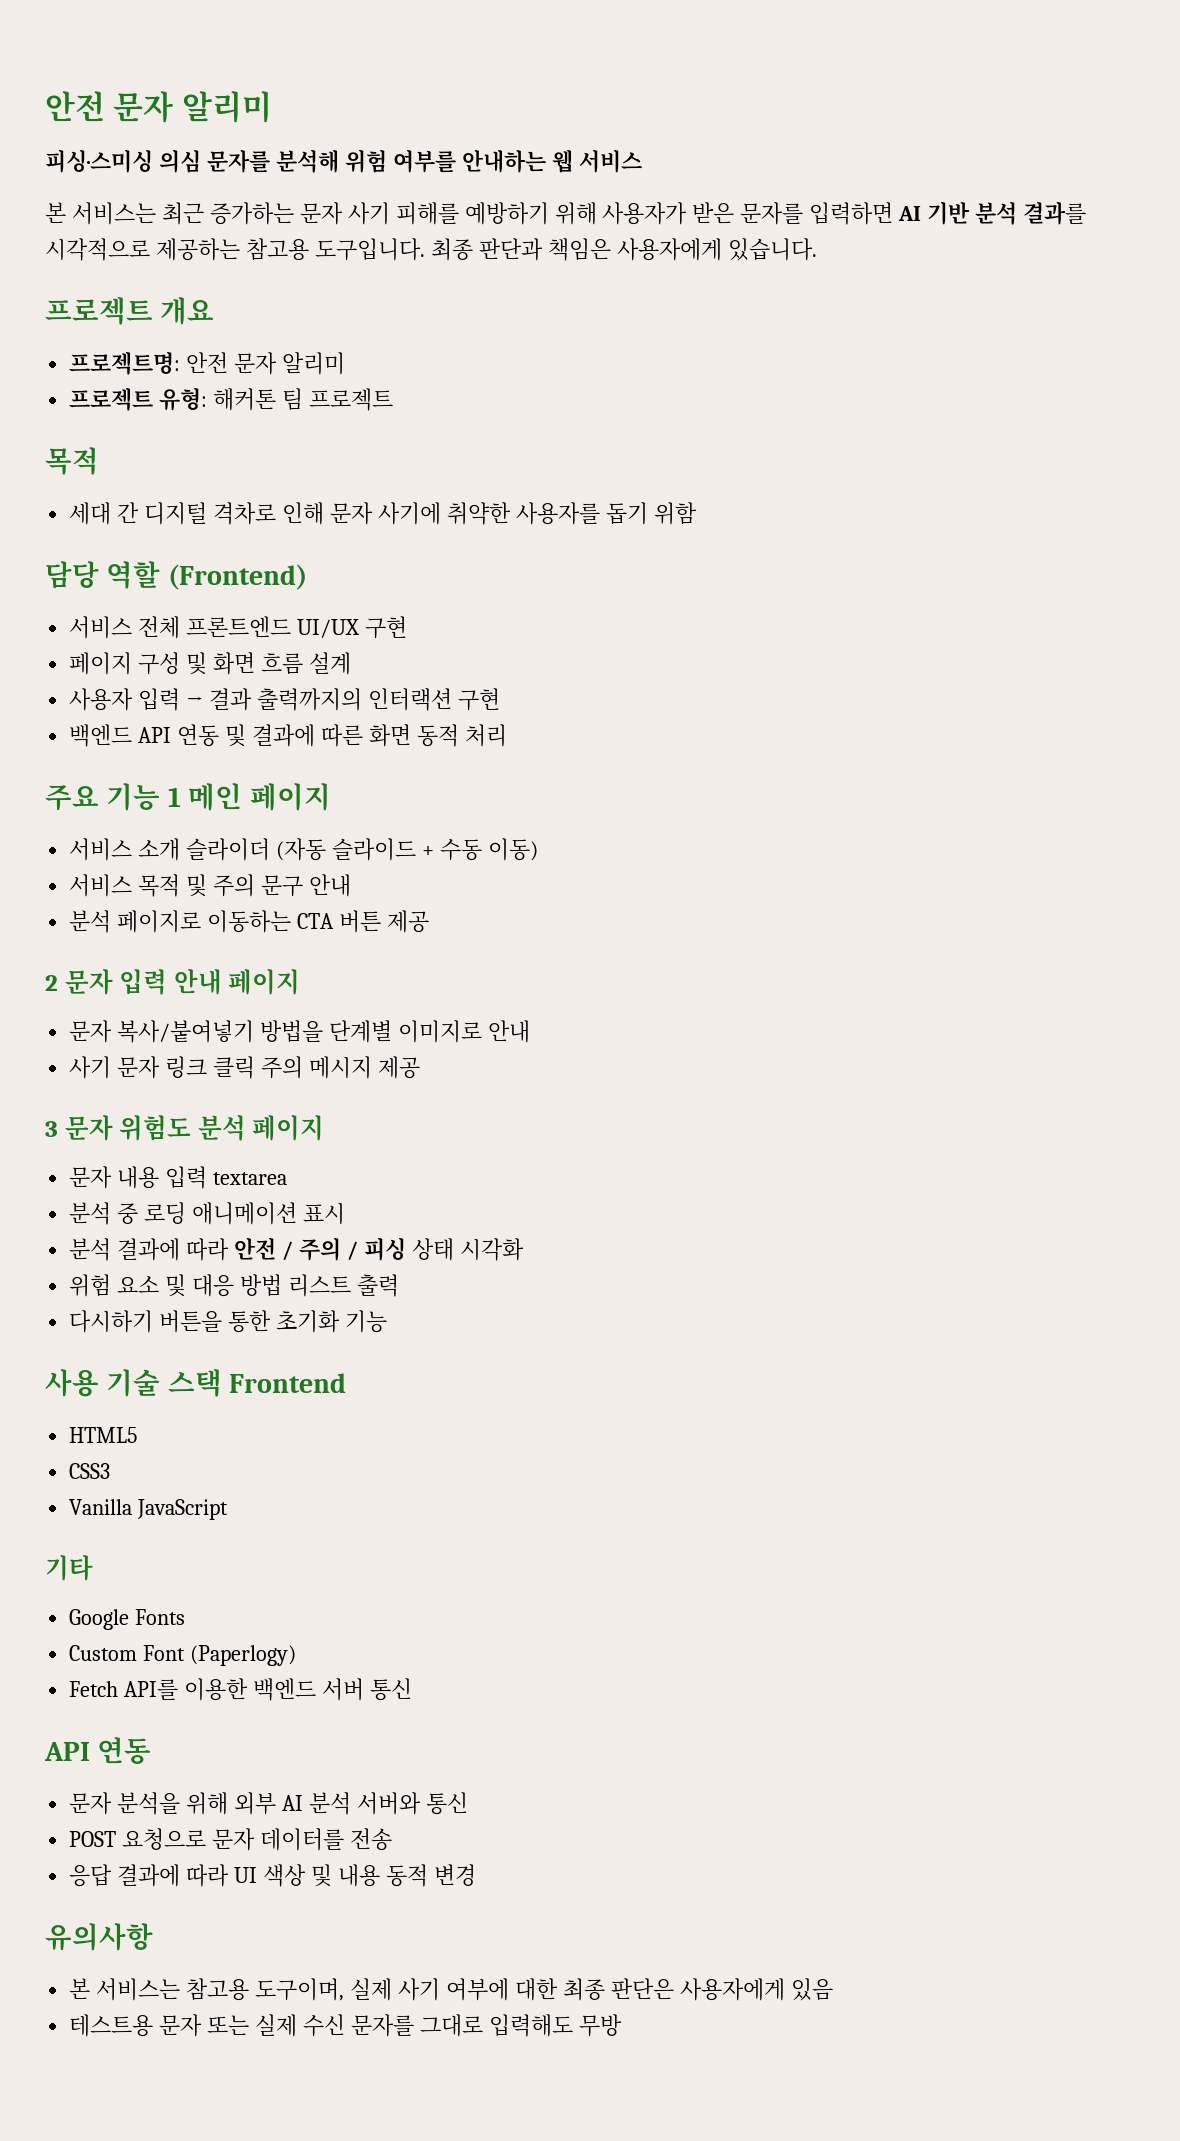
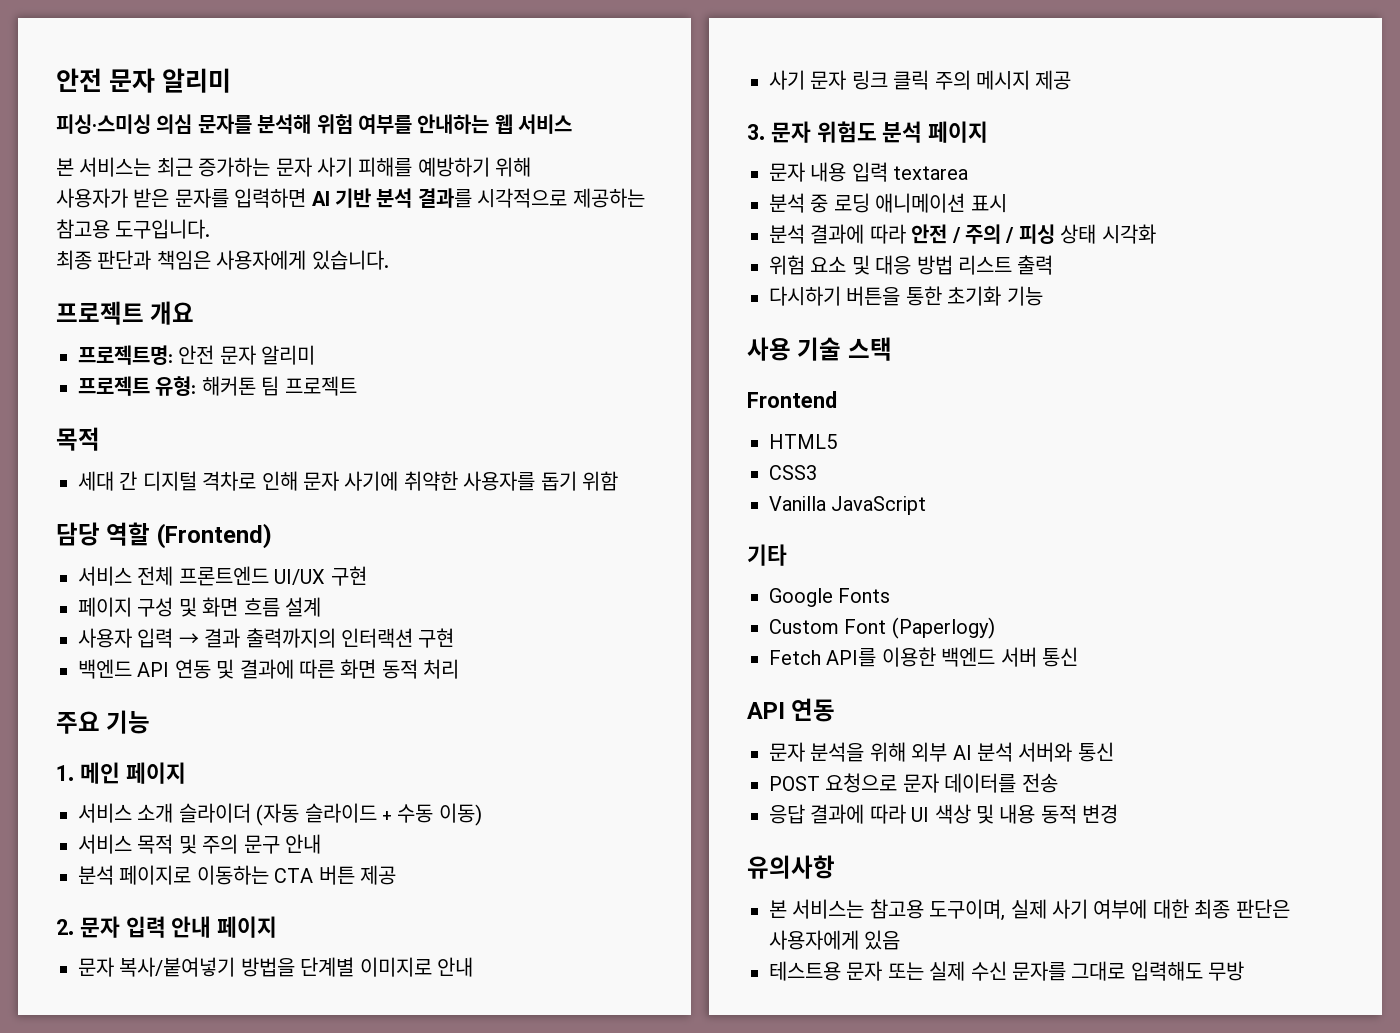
(597, 213) none -> (532, 167) //
(425, 249) none -> (211, 229) //
[167,787,181,807] 1 -> [56,765,74,781] // 1.
[45,975,58,991] 2 -> [56,919,74,935] 2.
[45,1121,58,1137] 3 -> [747,124,765,140] 3.
(222, 1383) none -> (892, 349) //

